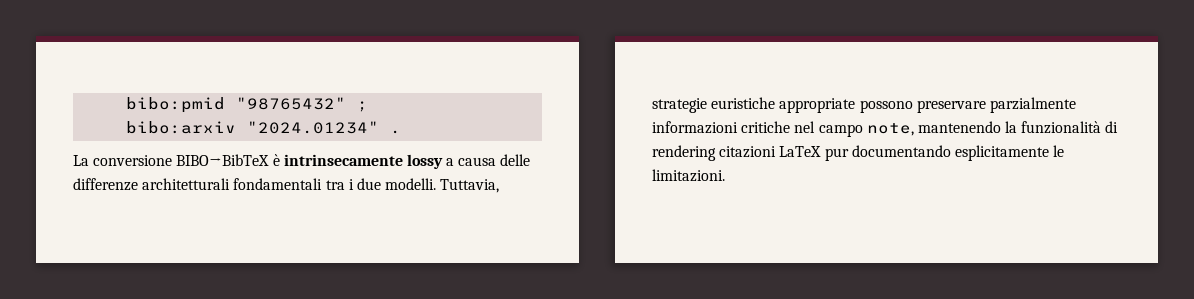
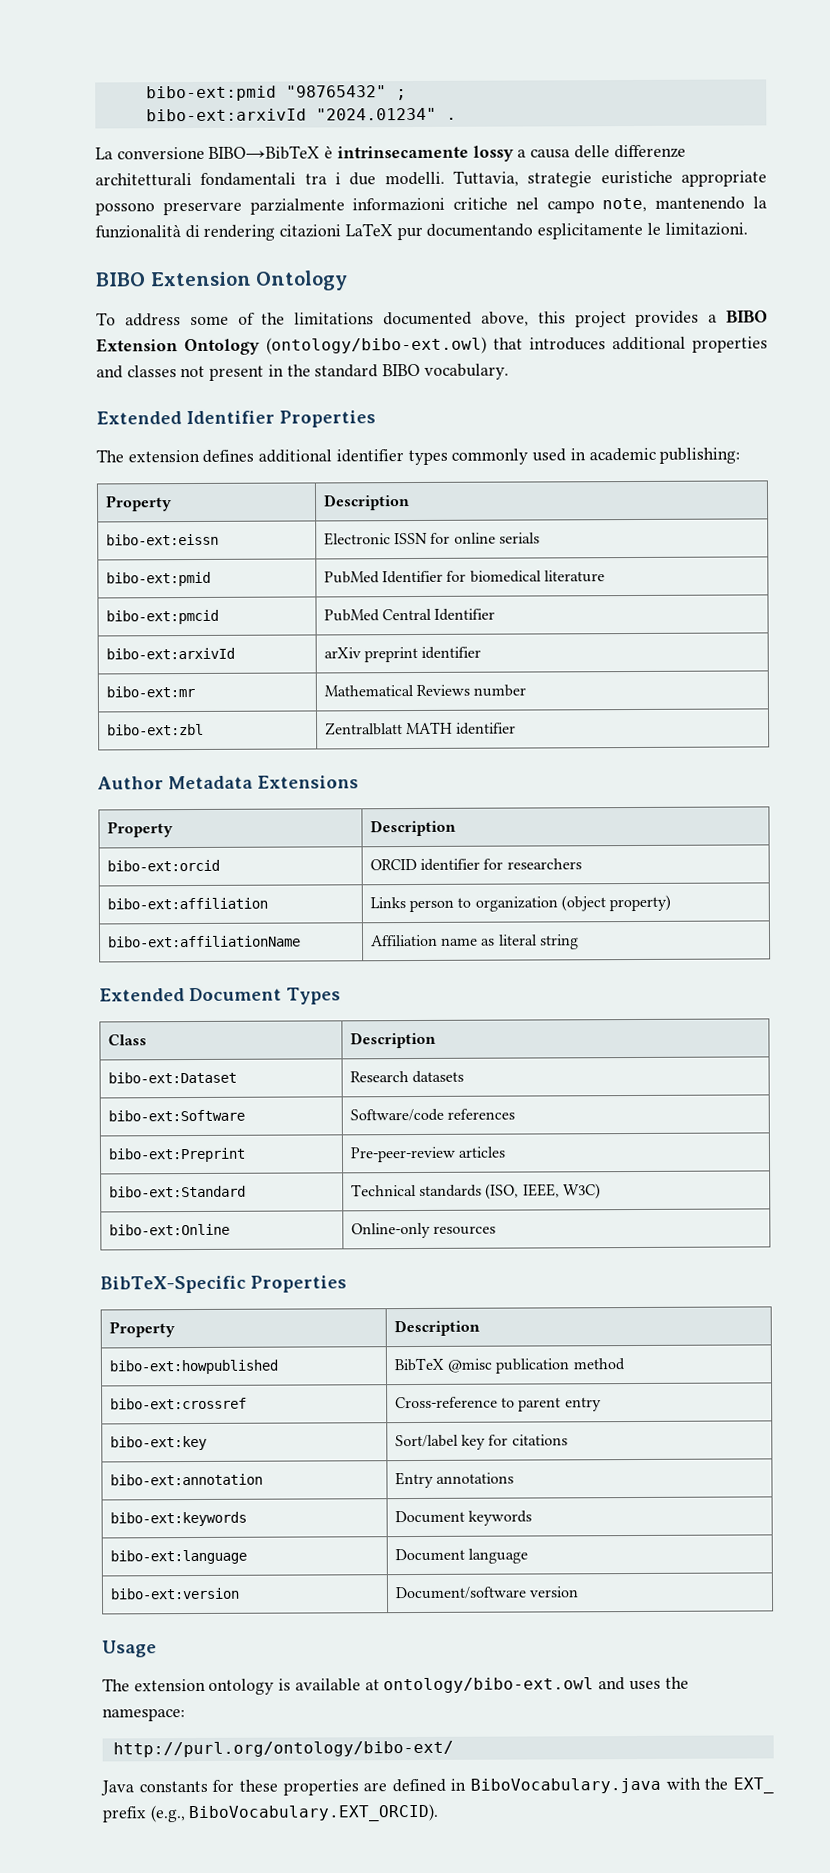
[126,97,226,113] bibo:pmid -> [145,85,277,102] bibo-ext:pmid
[126,121,237,134] bibo:arxiv -> [145,108,307,122] bibo-ext:arxivId
(725, 175) none -> [95,270,349,291] [96,310,769,328] [96,336,768,356] [96,363,509,381] [96,410,376,428] [96,447,741,466] [104,495,172,512] [322,494,410,511] [105,533,219,546] [323,532,541,546] [105,571,211,587] [323,570,606,584] [105,609,219,625] [323,608,496,622] [105,647,235,660] [323,646,482,663] [105,685,195,698] [323,684,527,697] [106,723,204,736] [324,721,517,736] [97,775,359,790] [106,821,173,838] [369,819,456,837] [106,859,220,872] [369,858,582,871] [106,897,268,910] [369,894,672,913] [106,935,301,948] [369,934,580,950] [99,987,341,1005] [107,1034,147,1046] [349,1031,436,1049] [107,1071,237,1084] [349,1070,465,1084] [107,1109,245,1122] [349,1108,516,1122] [107,1147,246,1163] [349,1146,507,1163] [108,1185,246,1198] [350,1183,602,1200] [108,1223,230,1236] [350,1222,497,1239] [100,1275,347,1294] [108,1321,175,1338] [393,1319,480,1337] [108,1359,278,1375] [393,1357,625,1374] [109,1397,247,1410] [394,1396,602,1412] [109,1435,207,1451] [394,1434,568,1450] [109,1473,263,1486] [394,1471,515,1489] [109,1511,247,1527] [394,1510,533,1526] [109,1549,247,1565] [394,1548,529,1564] [109,1587,240,1600] [394,1586,580,1600] [102,1640,157,1658] [102,1676,689,1695] [102,1708,185,1722] [112,1740,454,1758] [100,1777,774,1796] [102,1803,440,1823] // BIBO Extension Ontology // To address some of the limitations documented above, this project provides a BIBO Extension Ontology (ontology/bibo-ext.owl) that introduces additional properties and classes not present in the standard BIBO vocabulary. // Extended Identifier Properties // The extension defines additional identifier types commonly used in academic publishing: // Property | Description // bibo-ext:eissn | Electronic ISSN for online serials // bibo-ext:pmid | PubMed Identifier for biomedical literature // bibo-ext:pmcid | PubMed Central Identifier // bibo-ext:arxivId | arXiv preprint identifier // bibo-ext:mr | Mathematical Reviews number // bibo-ext:zbl | Zentralblatt MATH identifier // Author Metadata Extensions // Property | Description // bibo-ext:orcid | ORCID identifier for researchers // bibo-ext:affiliation | Links person to organization (object property) // bibo-ext:affiliationName | Affiliation name as literal string // Extended Document Types // Class | Description // bibo-ext:Dataset | Research datasets // bibo-ext:Software | Software/code references // bibo-ext:Preprint | Pre-peer-review articles // bibo-ext:Standard | Technical standards (ISO, IEEE, W3C) // bibo-ext:Online | Online-only resources // BibTeX-Specific Properties // Property | Description // bibo-ext:howpublished | BibTeX @misc publication method // bibo-ext:crossref | Cross-reference to parent entry // bibo-ext:key | Sort/label key for citations // bibo-ext:annotation | Entry annotations // bibo-ext:keywords | Document keywords // bibo-ext:language | Document language // bibo-ext:version | Document/software version // Usage // The extension ontology is available at ontology/bibo-ext.owl and uses the namespace: // http://purl.org/ontology/bibo-ext/ // Java constants for these properties are defined in BiboVocabulary.java with the EXT_ prefix (e.g., BiboVocabulary.EXT_ORCID).

